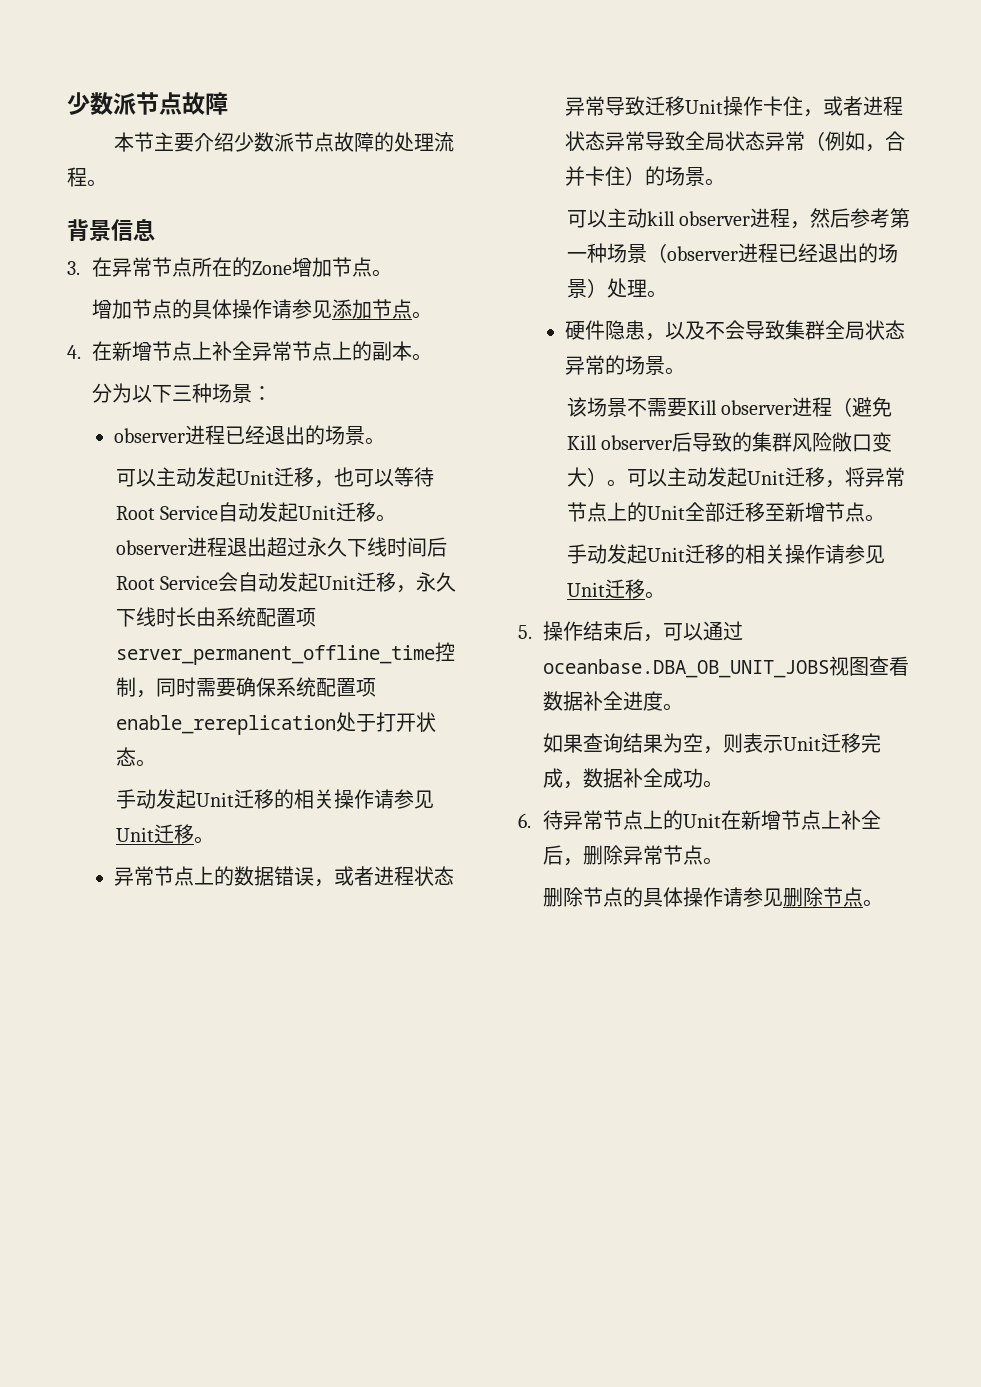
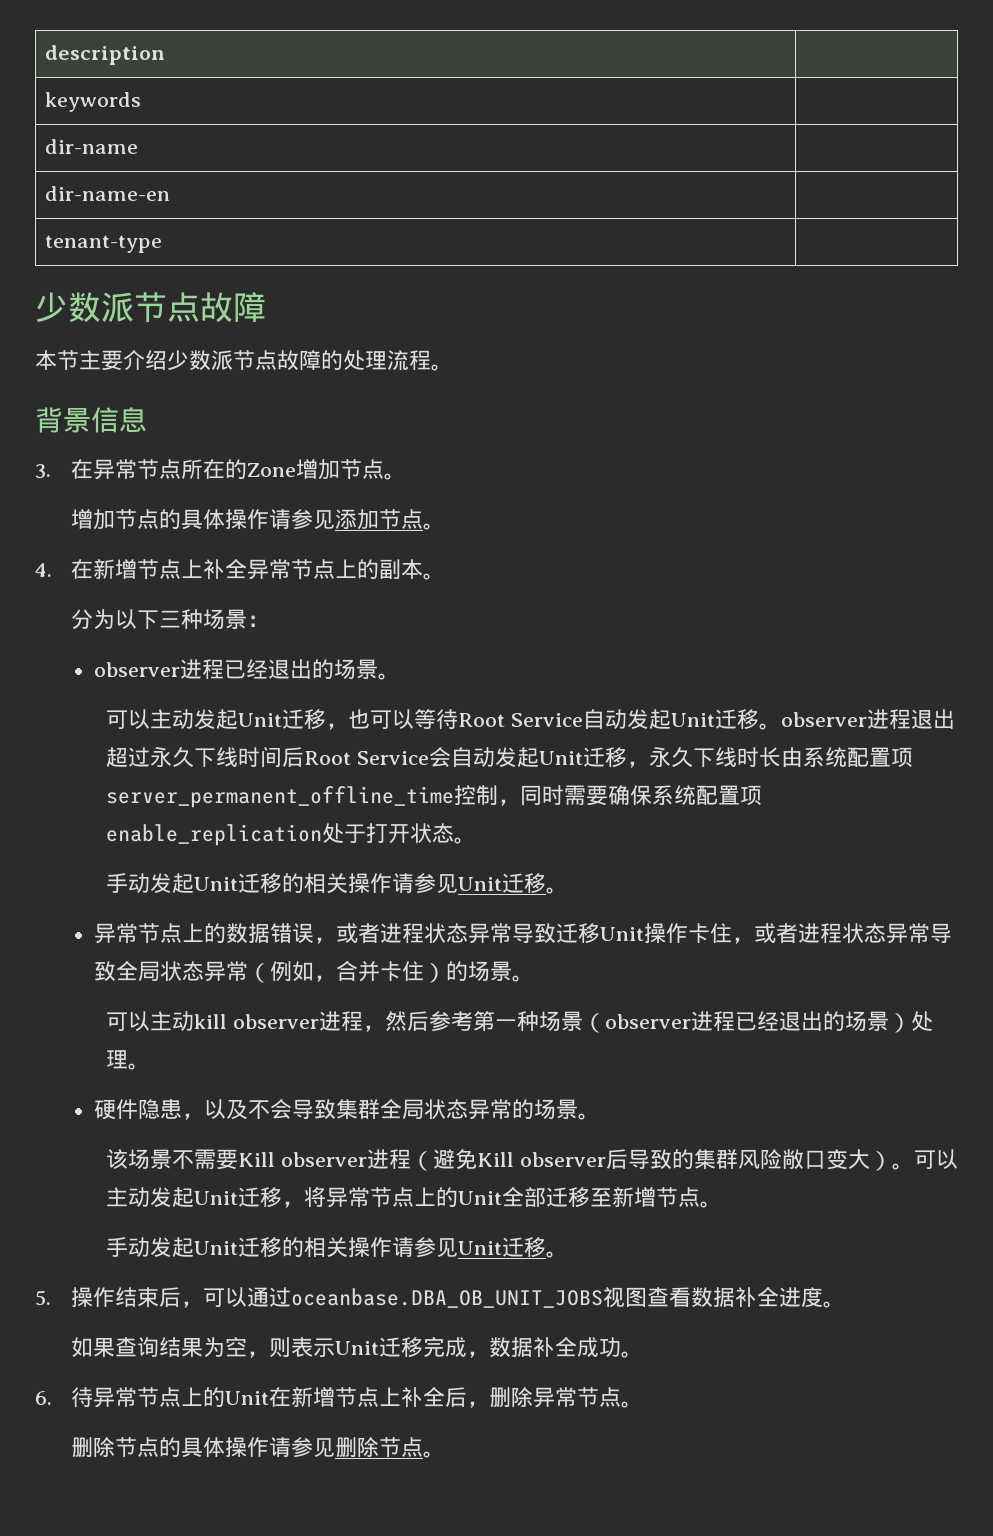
(67, 103) none -> [45,45,166,65] [45,92,142,112] [45,139,139,154] [45,186,171,201] [45,235,163,253] description | // keywords | // dir-name | // dir-name-en | // tenant-type | //
[116,715,337,735] enable_rereplication -> [106,824,323,846] enable_replication

